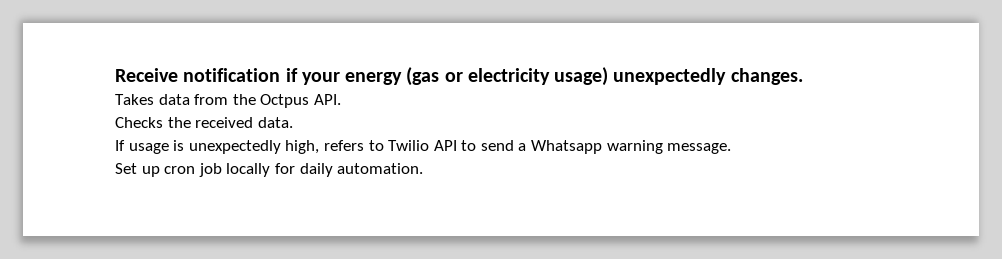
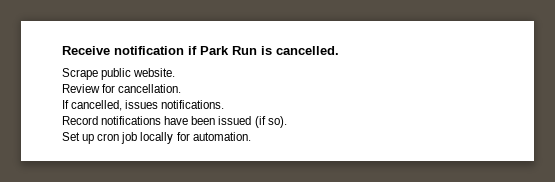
[301,67,803,86] [115,94,341,108] [115,117,293,128] [115,140,732,154] your energy (gas or electricity usage) unexpectedly changes. // Takes data from the Octpus API. // Checks the received data. // If usage is unexpectedly high, refers to Twilio API to send a Whatsapp warning message. -> [200,46,339,55] [62,68,176,80] [62,84,182,93] [62,100,225,111] [62,116,287,128] Park Run is cancelled. // Scrape public website. // Review for cancellation. // If cancelled, issues notifications. // Record notifications have been issued (if so).
[299,163,333,177] daily -> (190, 136) none

